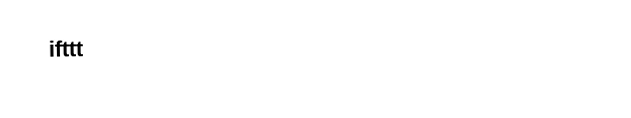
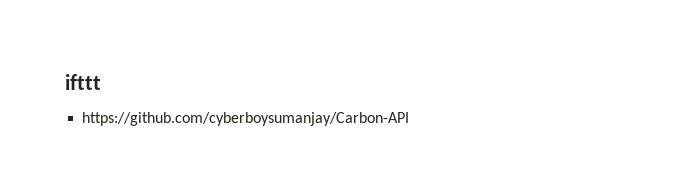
(84, 48) none -> [82,112,410,126] // https://github.com/cyberboysumanjay/Carbon-API

